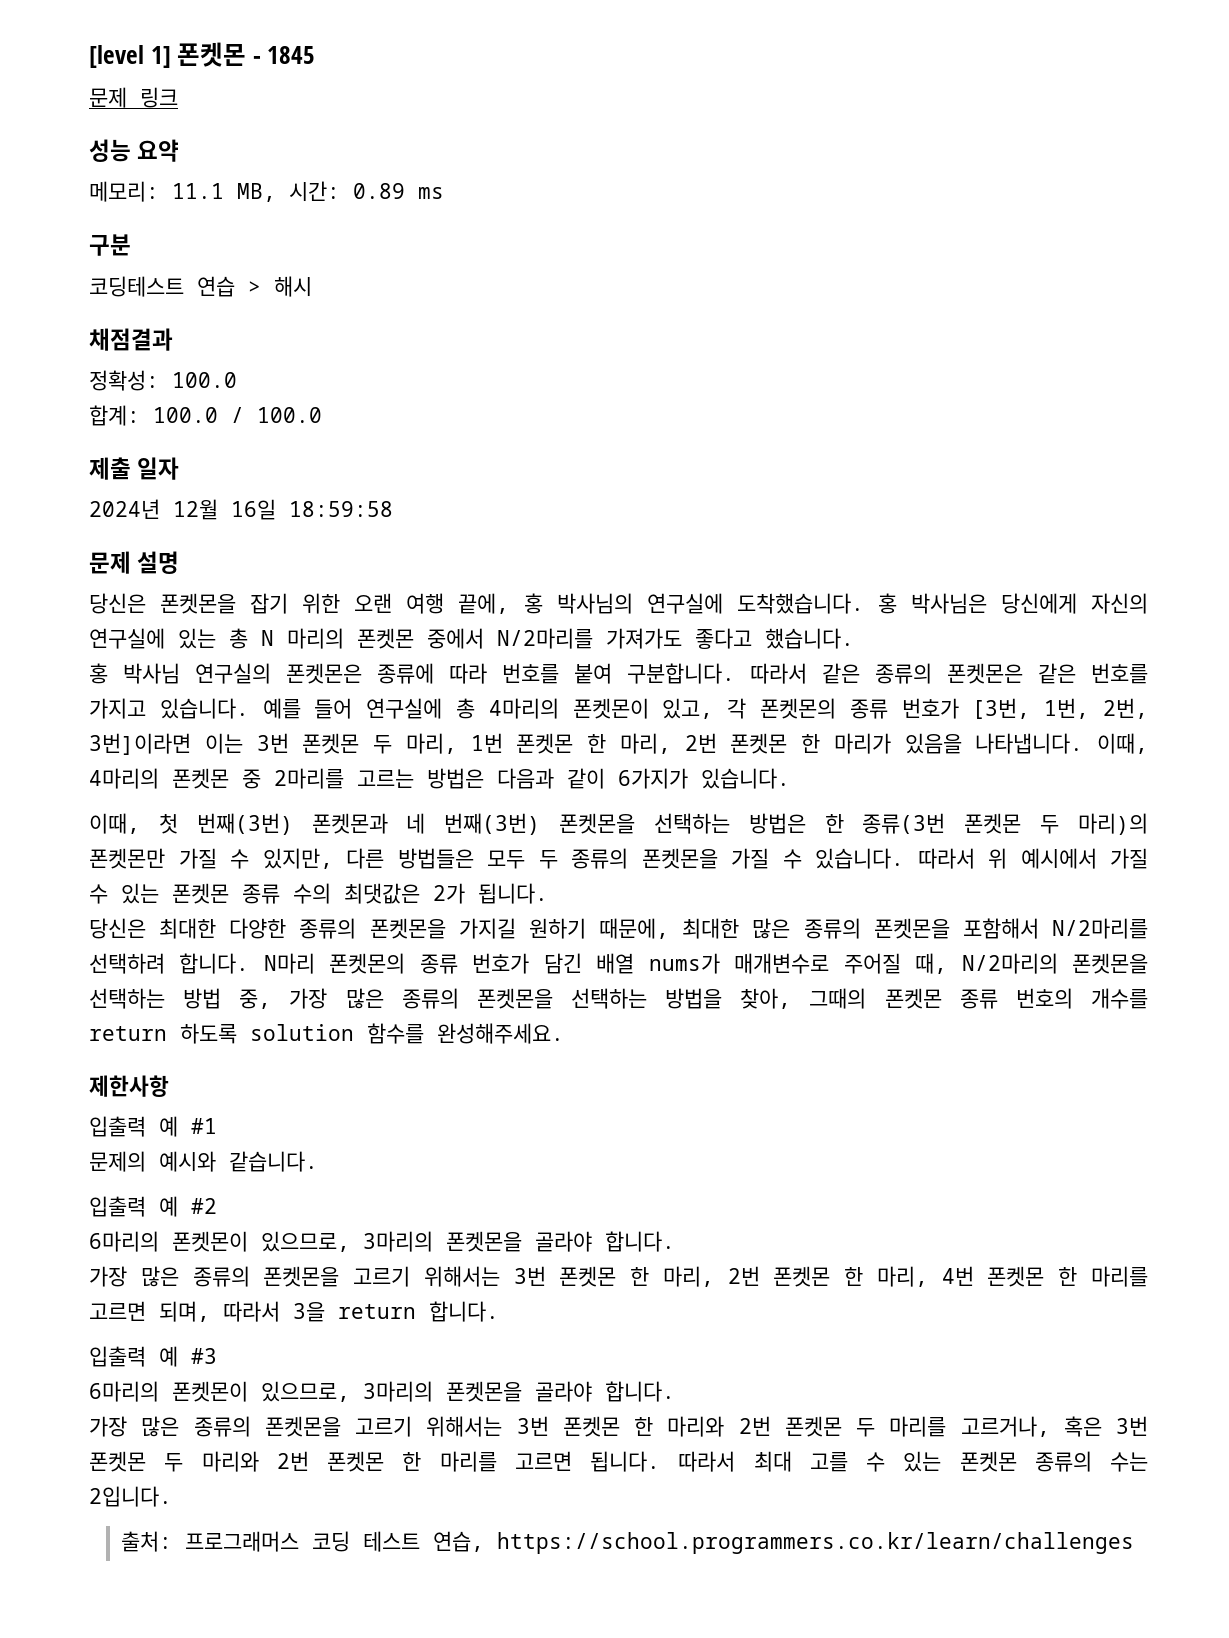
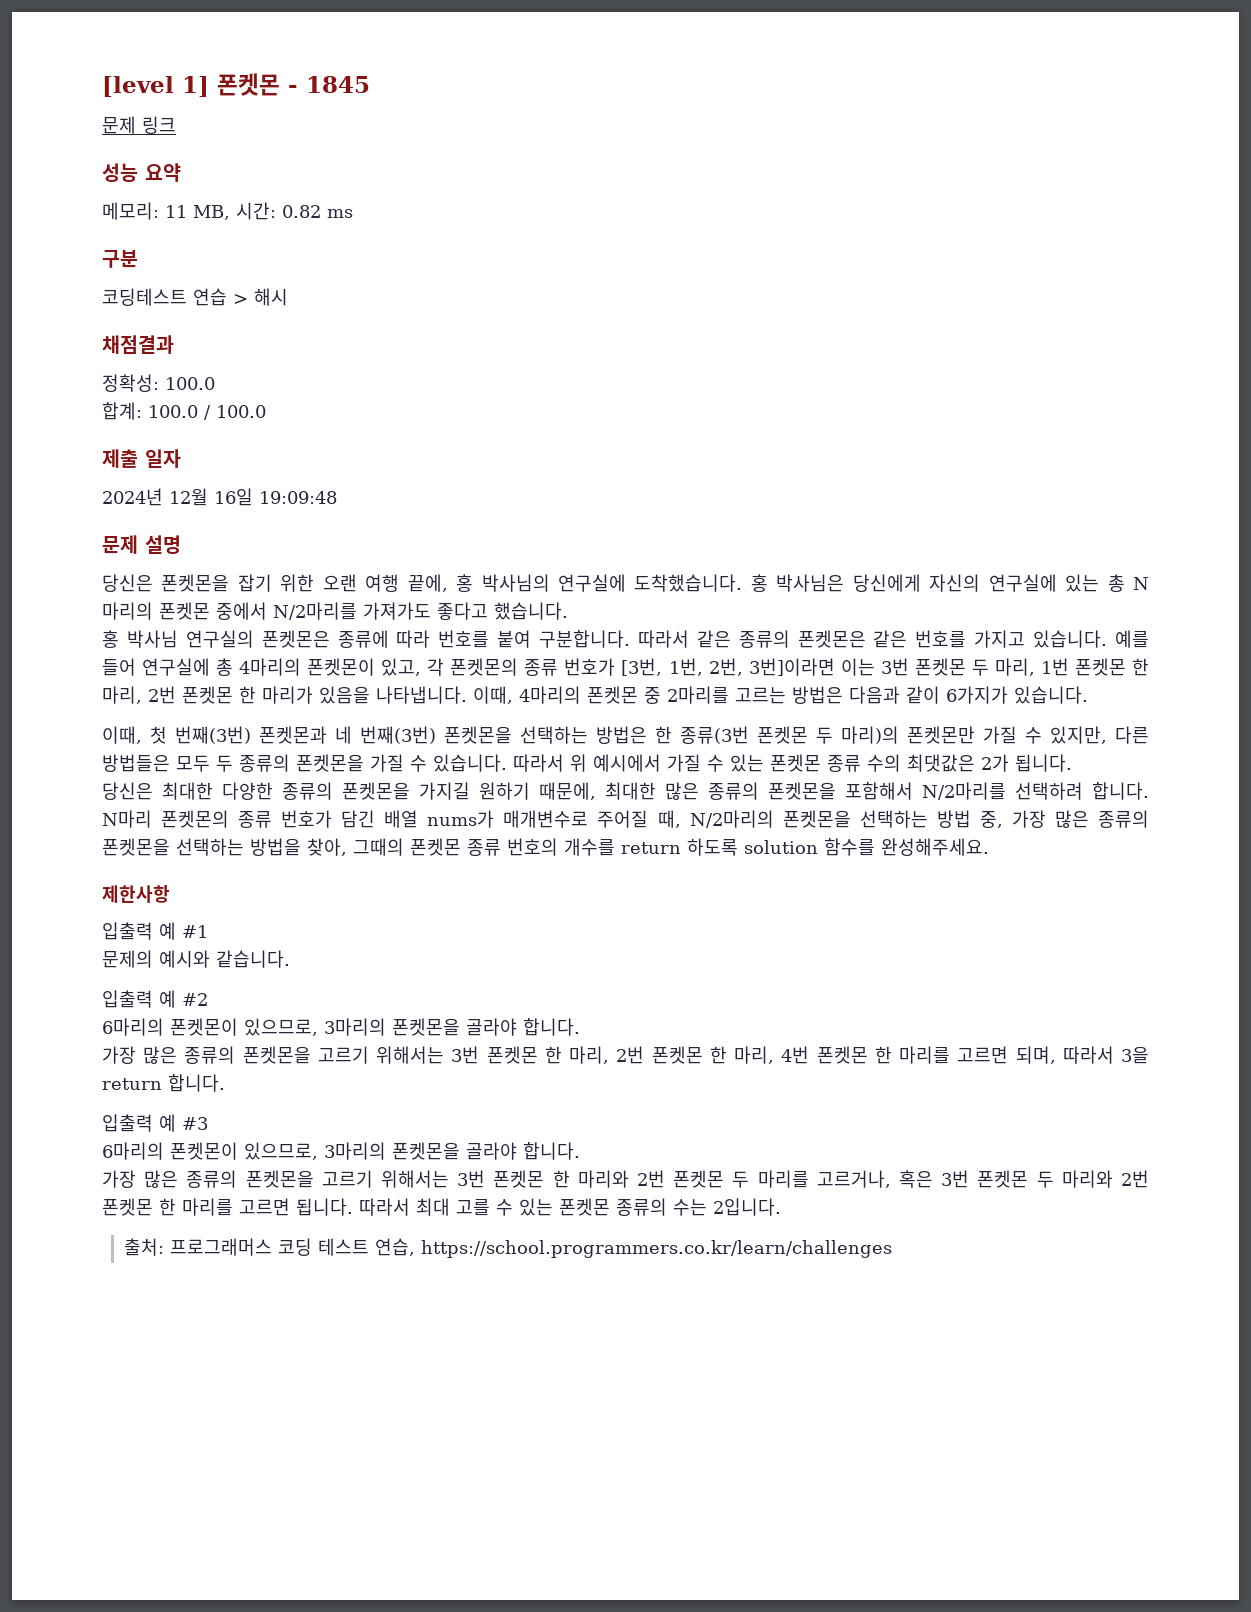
[172,183,224,199] 11.1 -> [165,205,187,218] 11
[353,183,405,199] 0.89 -> [282,205,321,218] 0.82
[289,501,393,517] 18:59:58 -> [259,491,337,504] 19:09:48

